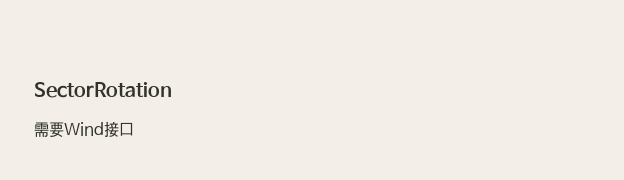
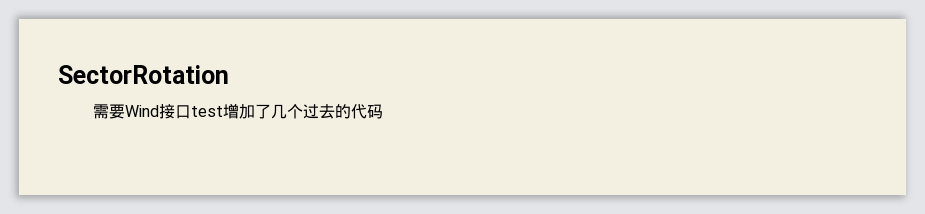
(134, 129) none -> [191,103,384,119] test增加了几个过去的代码

